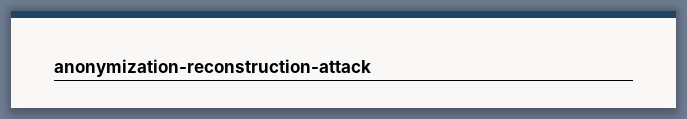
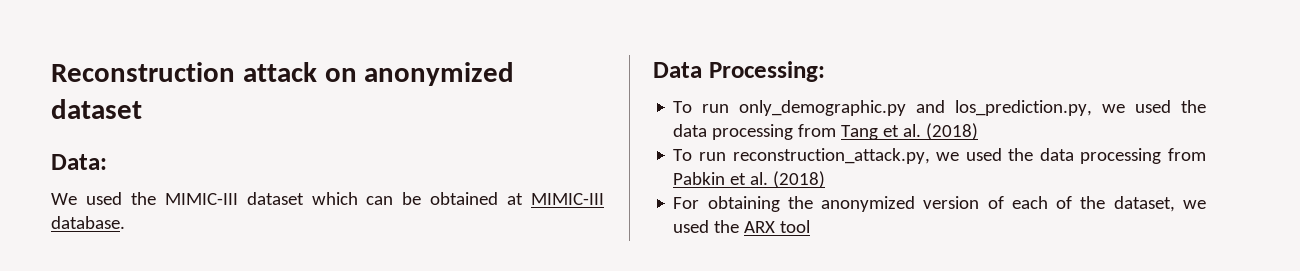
[54,59,371,77] anonymization-reconstruction-attack -> [51,62,515,86] [51,99,142,119] [51,154,107,170] [51,192,604,205] [51,216,125,229] [653,61,825,82] [673,100,1206,116] [673,123,979,140] [673,148,1206,164] [673,171,826,188] [673,196,1206,212] [673,220,811,233] Reconstruction attack on anonymized dataset // Data: // We used the MIMIC-III dataset which can be obtained at MIMIC-III database. // Data Processing: // To run only_demographic.py and los_prediction.py, we used the data processing from Tang et al. (2018) // To run reconstruction_attack.py, we used the data processing from Pabkin et al. (2018) // For obtaining the anonymized version of each of the dataset, we used the ARX tool

